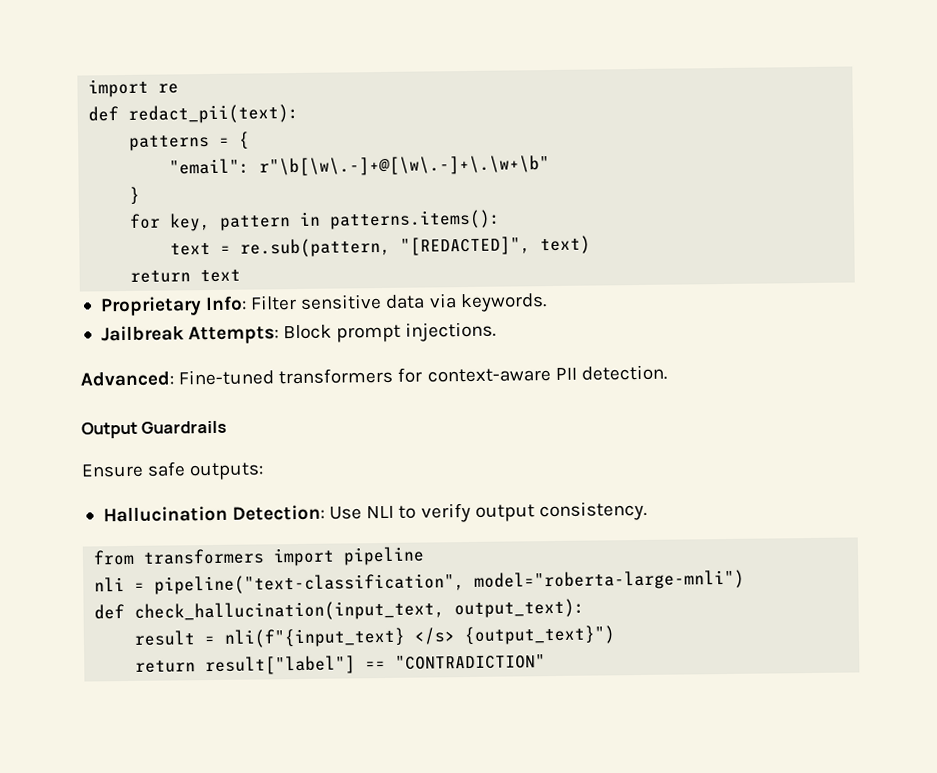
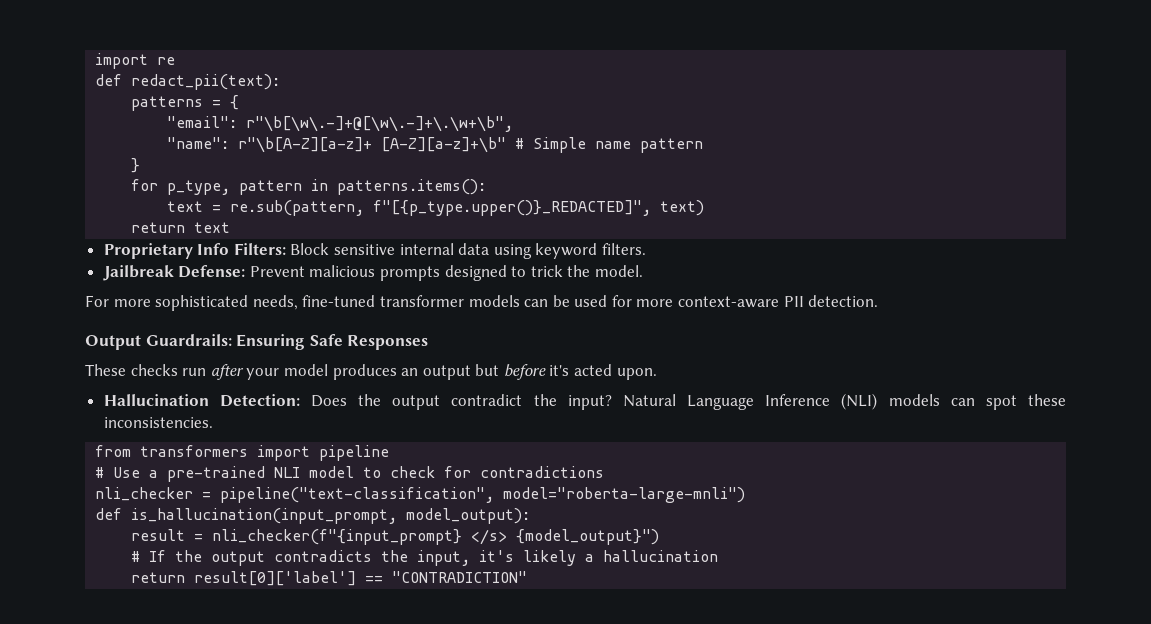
[259,155,551,177] r"\b[\w\.-]+@[\w\.-]+\.\w+\b" -> [246,116,514,132] [167,137,704,153] r"\b[\w\.-]+@[\w\.-]+\.\w+\b", // "name": r"\b[A-Z][a-z]+ [A-Z][a-z]+\b" # Simple name pattern
[169,212,212,232] key, -> [167,180,231,195] p_type,
[400,236,532,256] "[REDACTED]", -> [373,200,652,216] f"[{p_type.upper()}_REDACTED]",
[205,293,547,313] [100,321,497,345] [80,364,667,387] [81,420,228,439] [81,461,265,481] [102,500,647,523] [93,546,426,567] [94,577,126,592] Info: Filter sensitive data via keywords. // Jailbreak Attempts: Block prompt injections. // Advanced: Fine-tuned transformers for context-aware PII detection. // Output Guardrails // Ensure safe outputs: // Hallucination Detection: Use NLI to verify output consistency. // from transformers import pipeline // nli -> [197,243,647,259] [102,265,644,281] [85,295,879,311] [85,334,429,350] [85,364,657,380] [103,393,1066,410] [103,417,213,428] [95,445,390,461] [95,466,605,482] [95,487,194,501] Info Filters: Block sensitive internal data using keyword filters. // Jailbreak Defense: Prevent malicious prompts designed to trick the model. // For more sophisticated needs, fine-tuned transformer models can be used for more context-aware PII detection. // Output Guardrails: Ensuring Safe Responses // These checks run after your model produces an output but before it's acted upon. // Hallucination Detection: Does the output contradict the input? Natural Language Inference (NLI) models can spot these inconsistencies. // from transformers import pipeline // # Use a pre-trained NLI model to check for contradictions // nli_checker
[134,598,586,622] check_hallucination(input_text, output_text): -> [131,508,531,524] is_hallucination(input_prompt, model_output):
[224,625,617,648] [135,655,357,676] nli(f"{input_text} </s> {output_text}") // return result["label"] -> [212,529,660,545] [131,550,719,566] [131,571,357,586] nli_checker(f"{input_prompt} </s> {model_output}") // # If the output contradicts the input, it's likely a hallucination // return result[0]['label']

